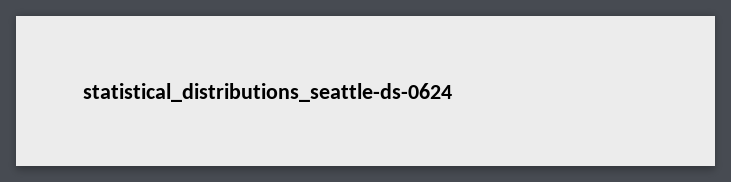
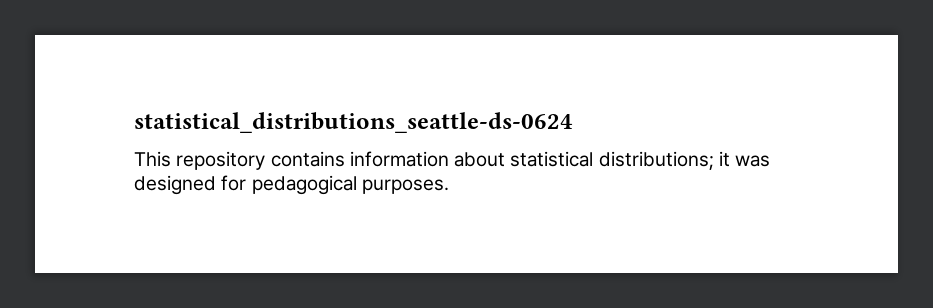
(452, 92) none -> [134,151,771,170] [134,175,449,195] // This repository contains information about statistical distributions; it was designed for pedagogical purposes.

